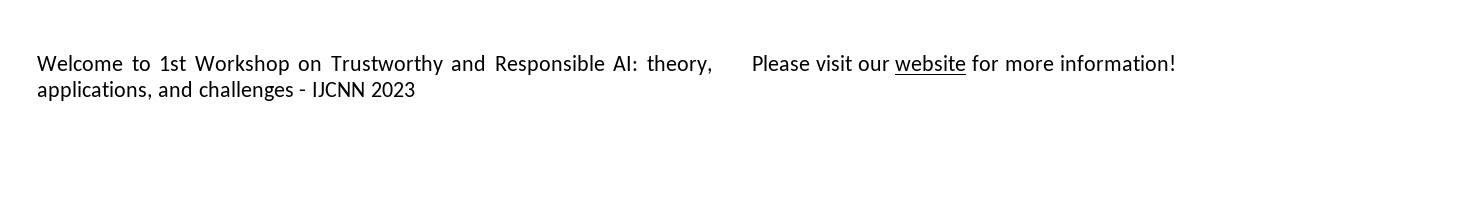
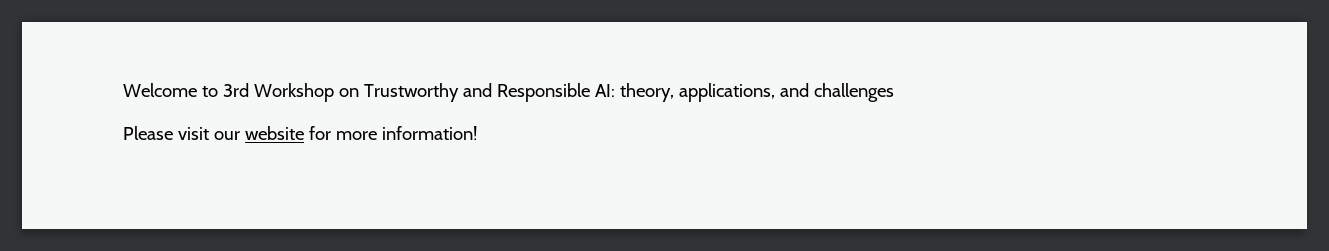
[159,56,187,71] 1st -> [222,83,249,97] 3rd
[299,82,416,97] - IJCNN 2023 -> (894, 92) none

